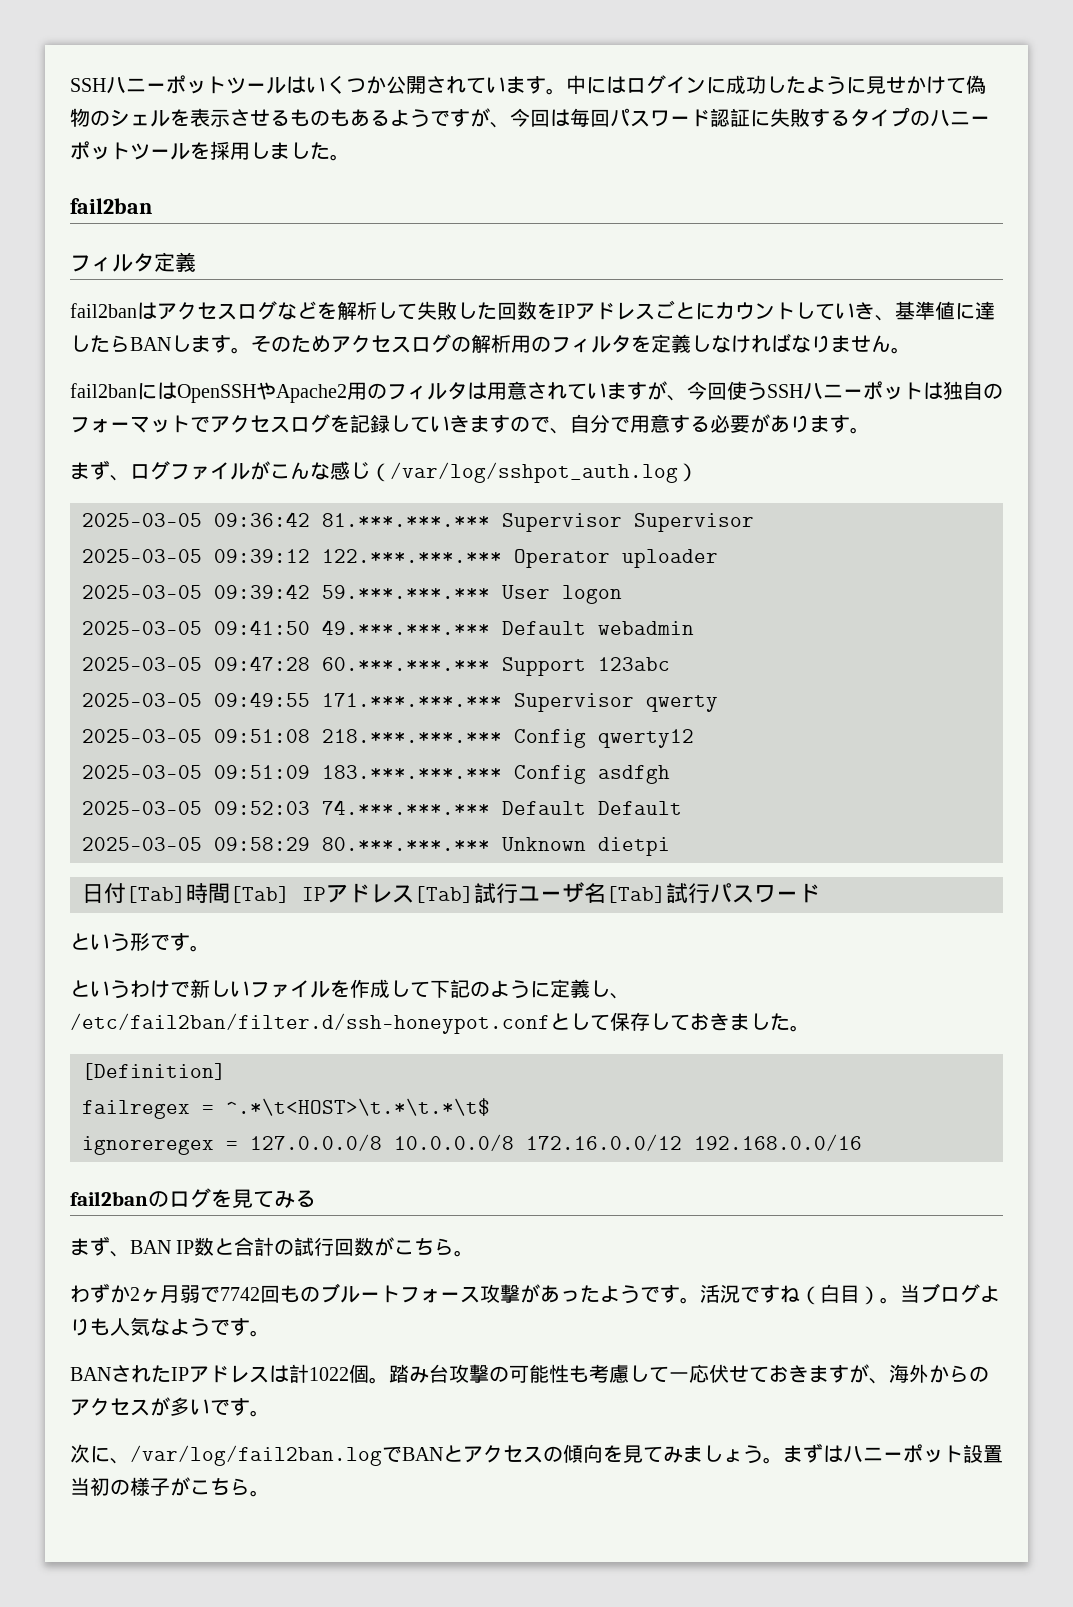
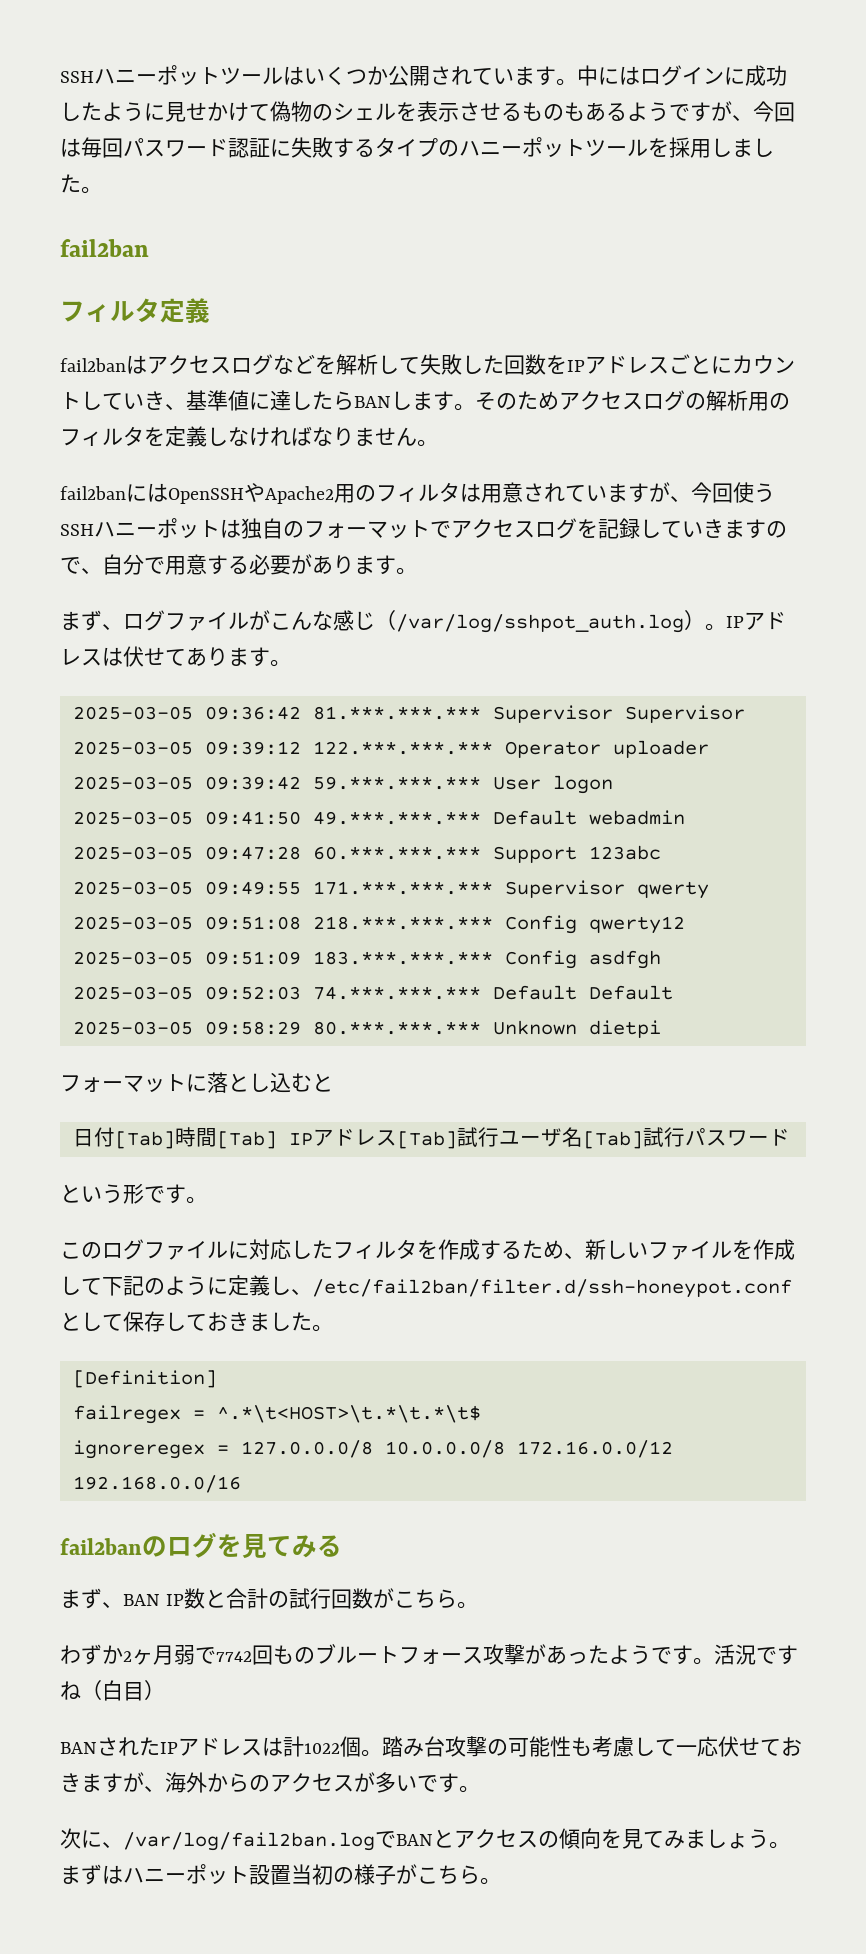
(698, 472) none -> [705,612,786,631] [60,646,291,667] 。IPアドレスは伏せてあります。
(670, 846) none -> [60,1072,333,1093] // フォーマットに落とし込むと
[70,980,190,999] というわけで -> [60,1239,585,1260] このログファイルに対応したフィルタを作成するため、
[880,1283,1000,1304] [70,1317,270,1337] 。当ブログよりも人気なようです。 -> (165, 1690) none

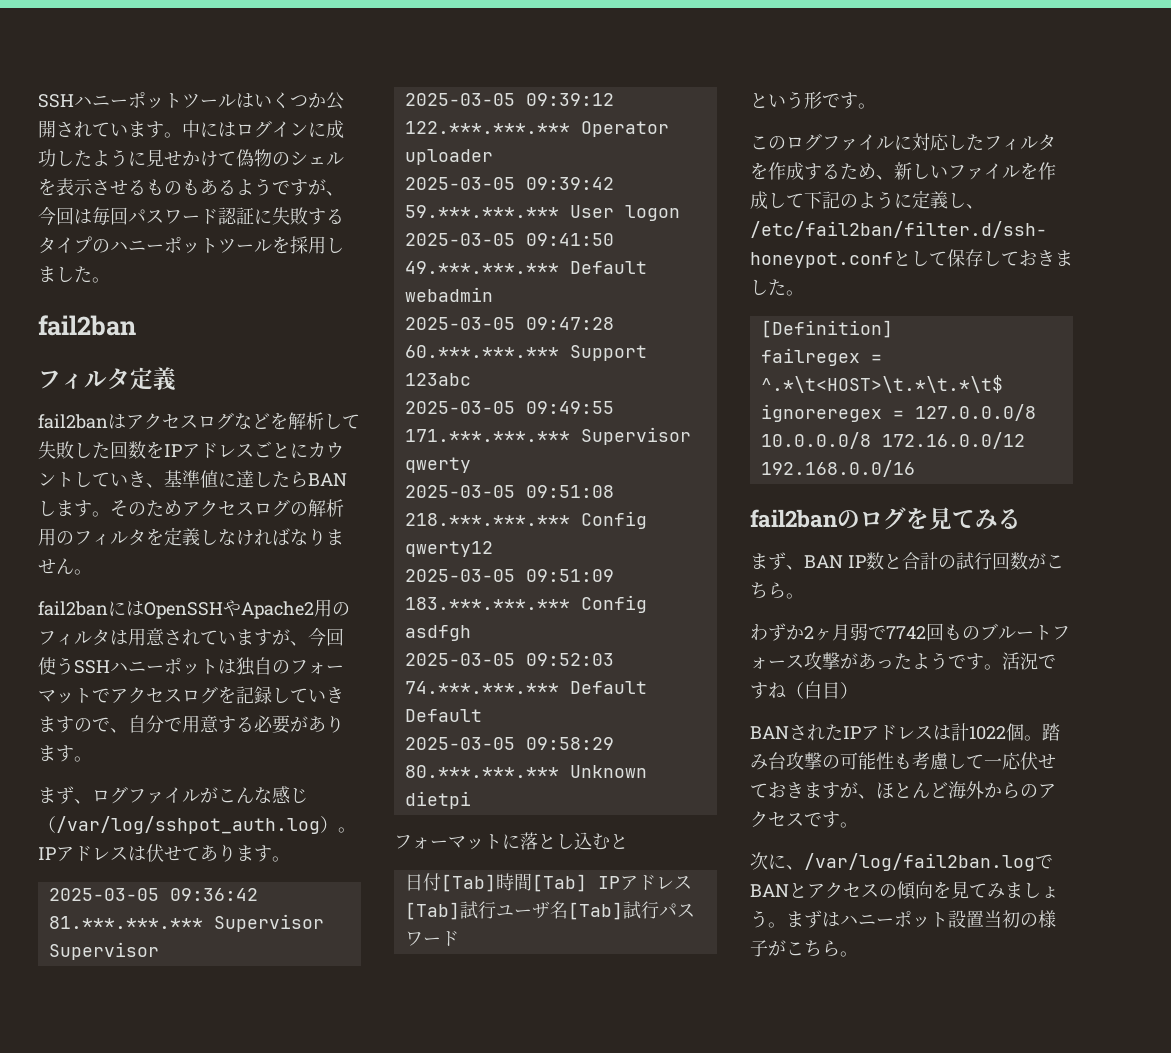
(165, 1789) none -> [876,782,948,799] ほとんど
[354,1772,417,1793] が多い -> (804, 819) none

